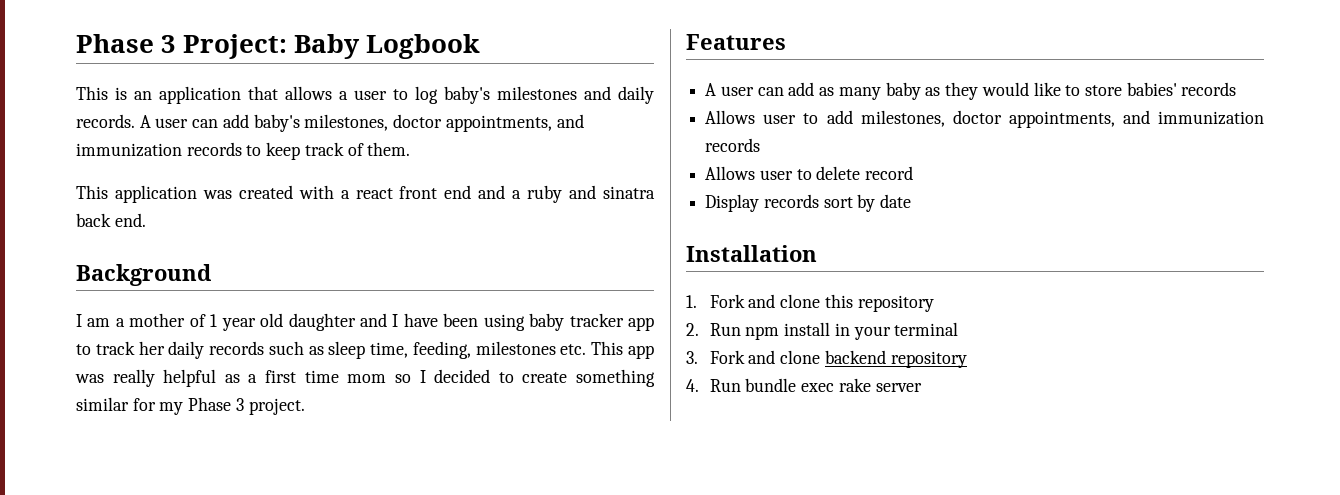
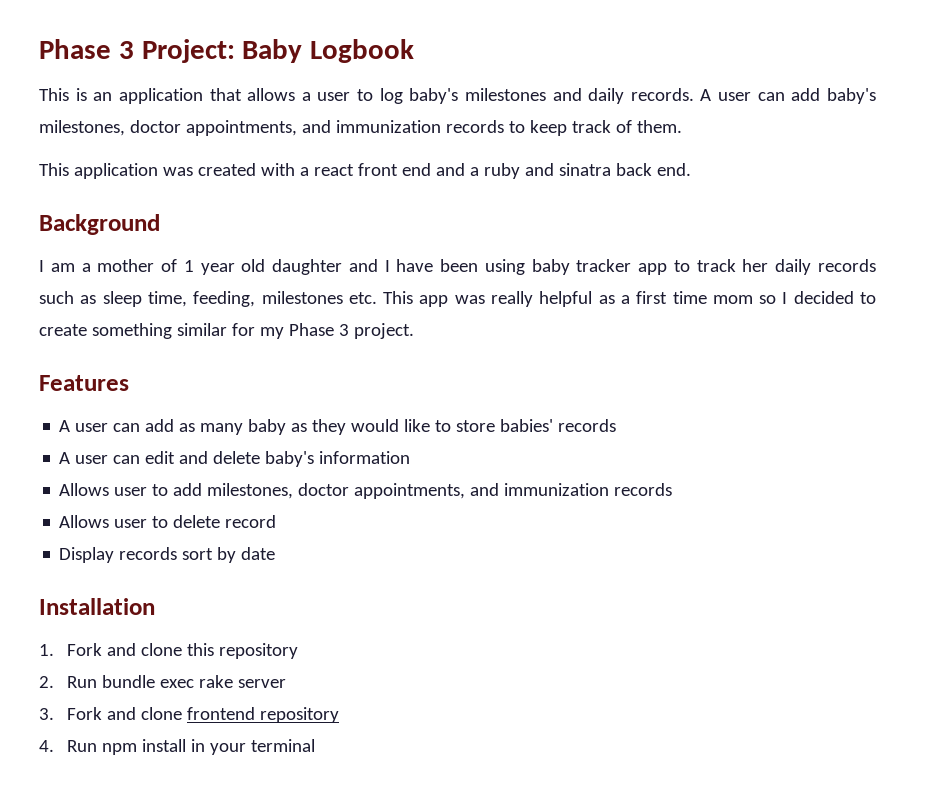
(1237, 89) none -> [59,451,411,467] // A user can edit and delete baby's information
(741, 329) none -> [102,675,287,688] [39,707,340,723] [39,740,98,752] bundle exec rake server // 3. Fork and clone frontend repository // 4. Run
[686,350,967,368] [686,378,922,392] // 3. Fork and clone backend repository // 4. Run bundle exec rake server -> (316, 745) none

